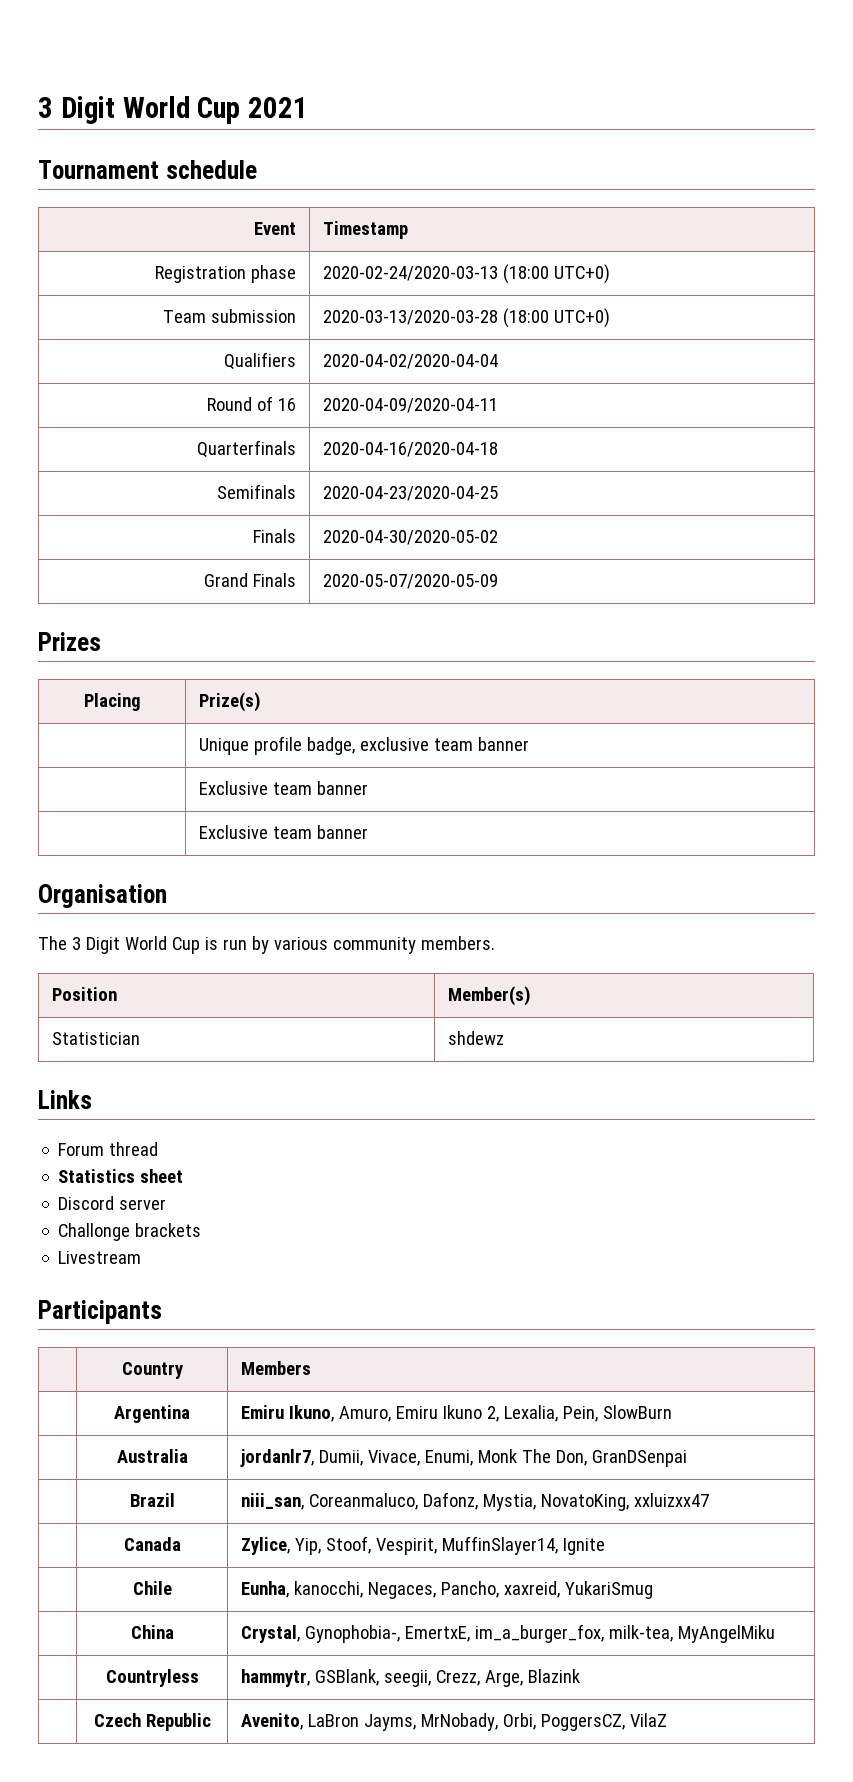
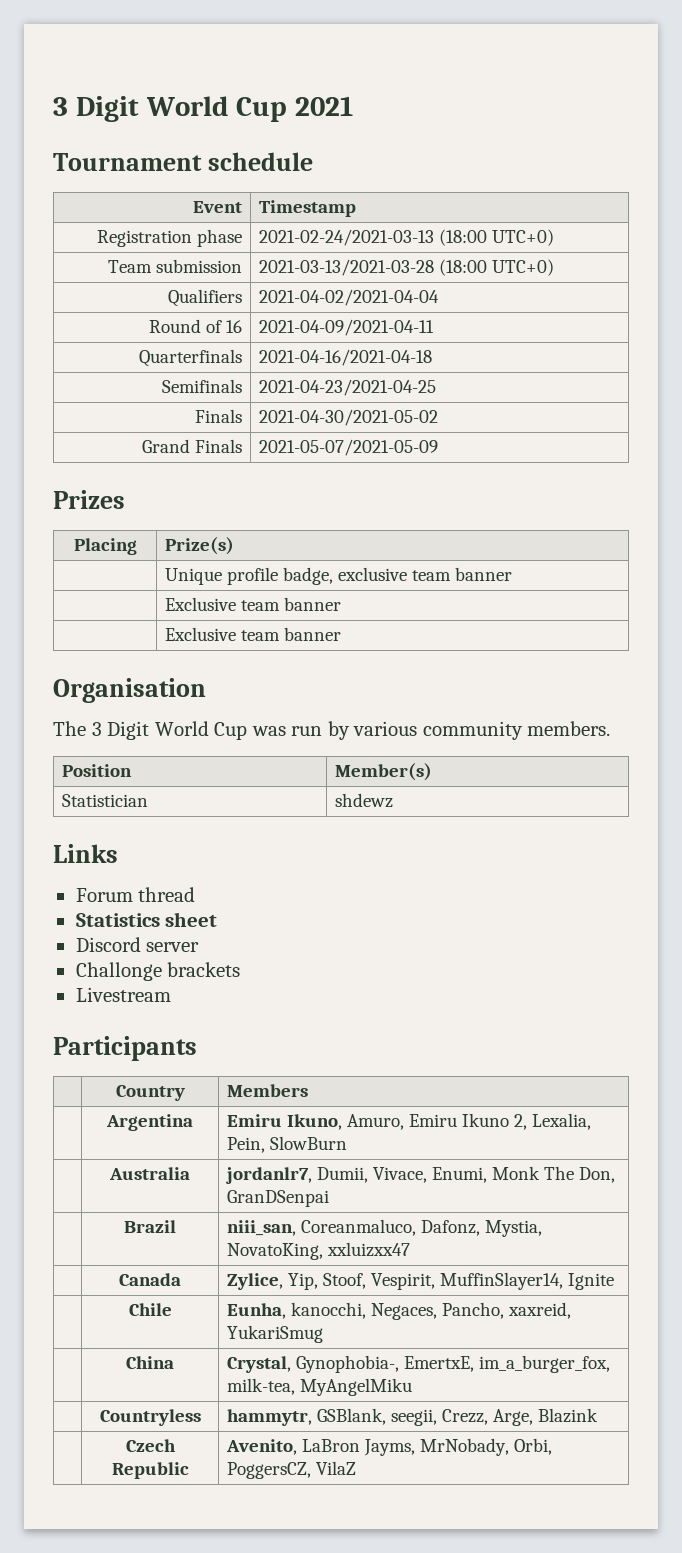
[322,266,498,281] 2020-02-24/2020-03-13 -> [258,229,434,246] 2021-02-24/2021-03-13
[322,310,498,325] 2020-03-13/2020-03-28 -> [258,259,434,276] 2021-03-13/2021-03-28
[322,354,498,369] 2020-04-02/2020-04-04 -> [258,289,439,306] 2021-04-02/2021-04-04
[322,398,498,413] 2020-04-09/2020-04-11 -> [258,319,434,336] 2021-04-09/2021-04-11
[322,442,498,457] 2020-04-16/2020-04-18 -> [258,349,432,366] 2021-04-16/2021-04-18
[322,486,498,501] [253,529,297,543] [322,530,498,545] 2020-04-23/2020-04-25 // Finals | 2020-04-30/2020-05-02 -> [258,379,436,396] [195,409,243,423] [258,409,438,426] 2021-04-23/2021-04-25 // Finals | 2021-04-30/2021-05-02
[322,574,498,589] 2020-05-07/2020-05-09 -> [258,439,438,456] 2021-05-07/2021-05-09
[204,937,218,950] is -> [251,726,286,736] was

